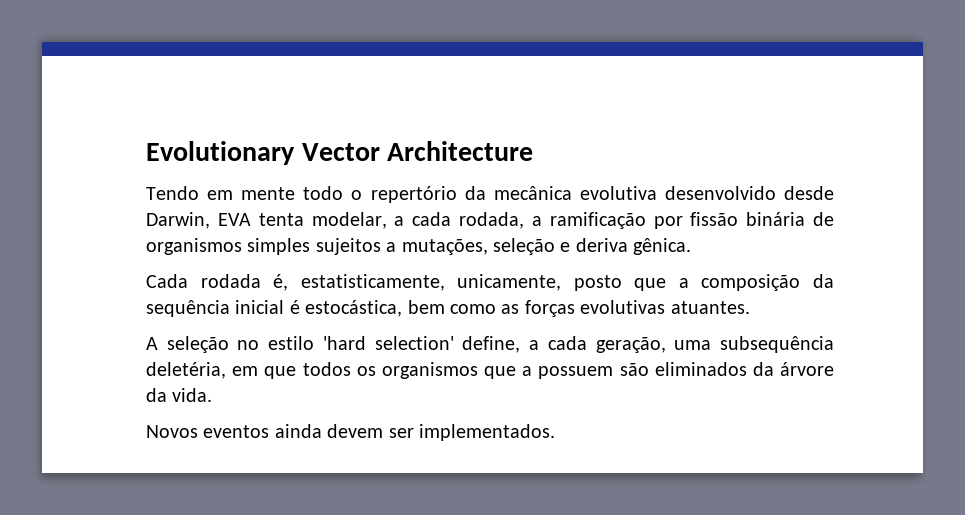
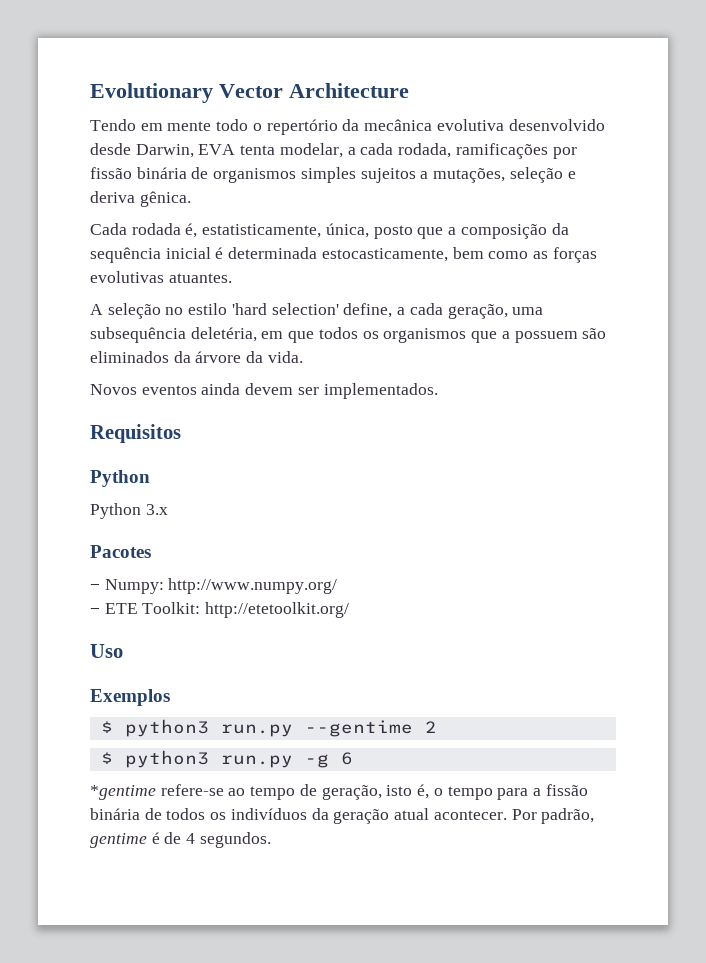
[531,212,646,229] a ramificação -> [455,143,548,159] ramificações
[457,274,562,291] unicamente, -> [325,223,369,238] única,
[305,300,403,317] estocástica, -> [228,247,448,262] determinada estocasticamente,
(555, 432) none -> [90,424,181,443] [90,470,150,487] [90,503,168,519] [90,545,151,558] [90,578,338,594] [90,602,350,618] [90,644,123,658] [90,689,170,706] [100,719,437,737] [100,750,353,768] [90,784,588,800] [90,808,595,824] [90,832,271,848] // Requisitos // Python // Python 3.x // Pacotes // − Numpy: http://www.numpy.org/ // − ETE Toolkit: http://etetoolkit.org/ // Uso // Exemplos // $ python3 run.py --gentime 2 // $ python3 run.py -g 6 // *gentime refere-se ao tempo de geração, isto é, o tempo para a fissão binária de todos os indivíduos da geração atual acontecer. Por padrão, gentime é de 4 segundos.

